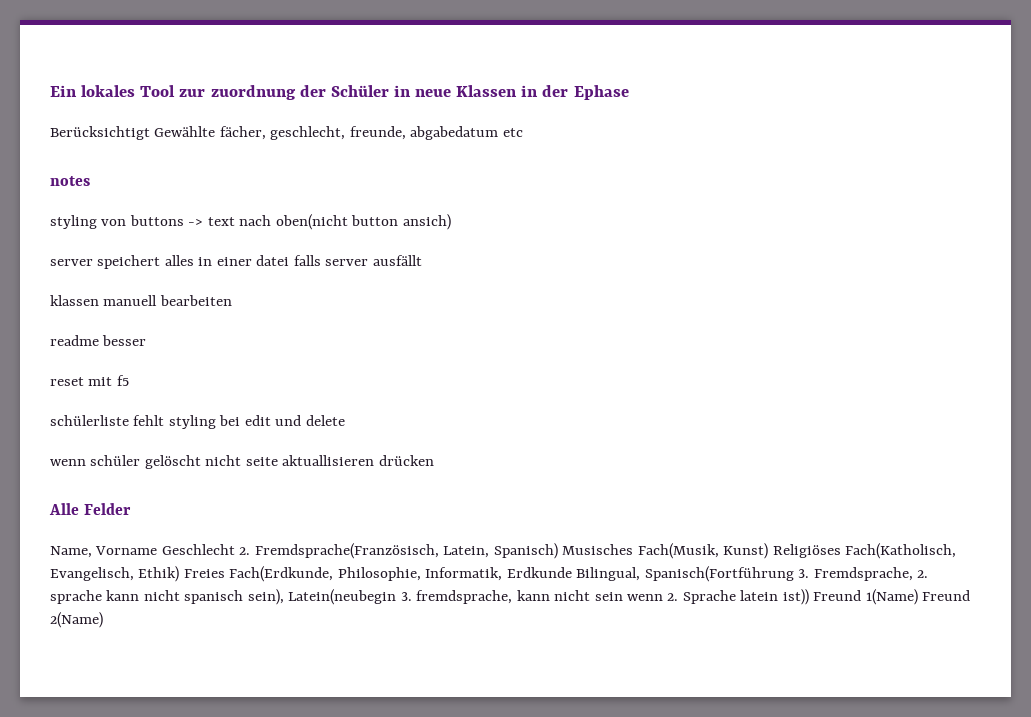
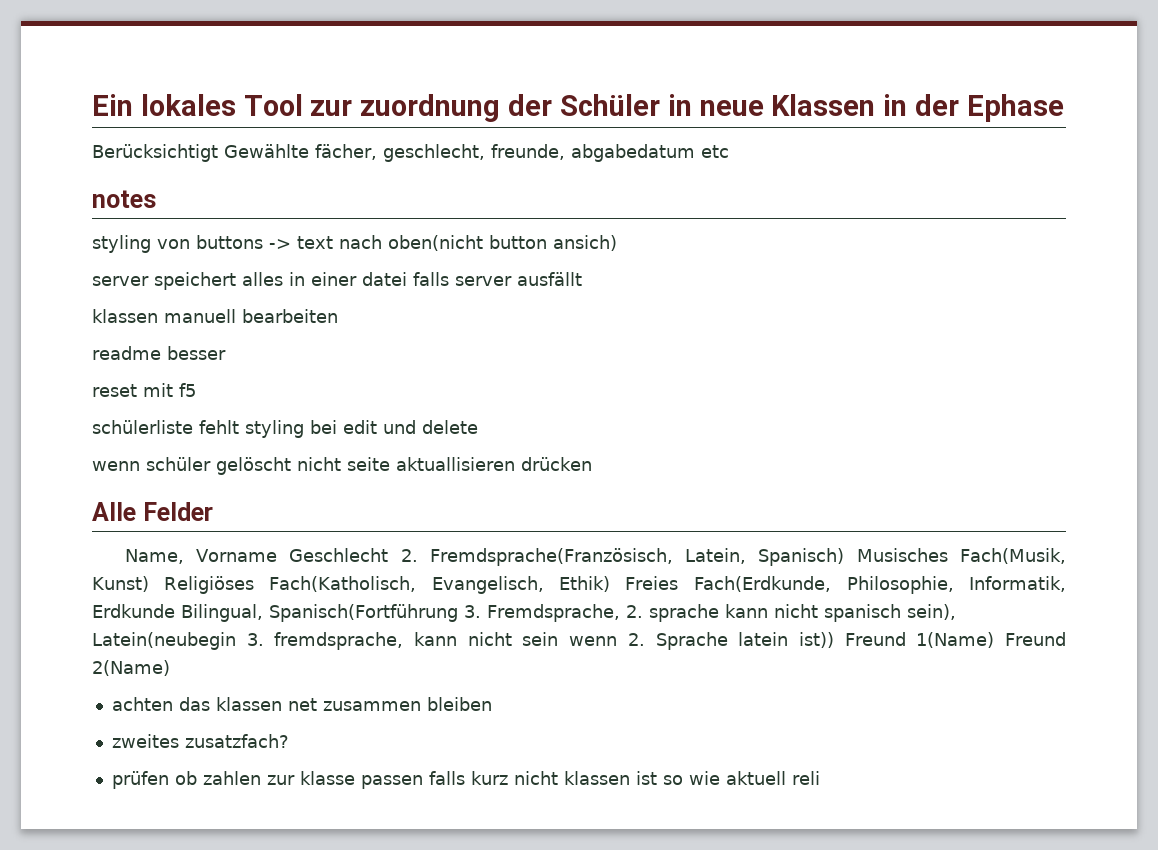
(103, 620) none -> [111,697,492,711] [111,734,289,748] [111,771,820,789] // achten das klassen net zusammen bleiben // zweites zusatzfach? // prüfen ob zahlen zur klasse passen falls kurz nicht klassen ist so wie aktuell reli

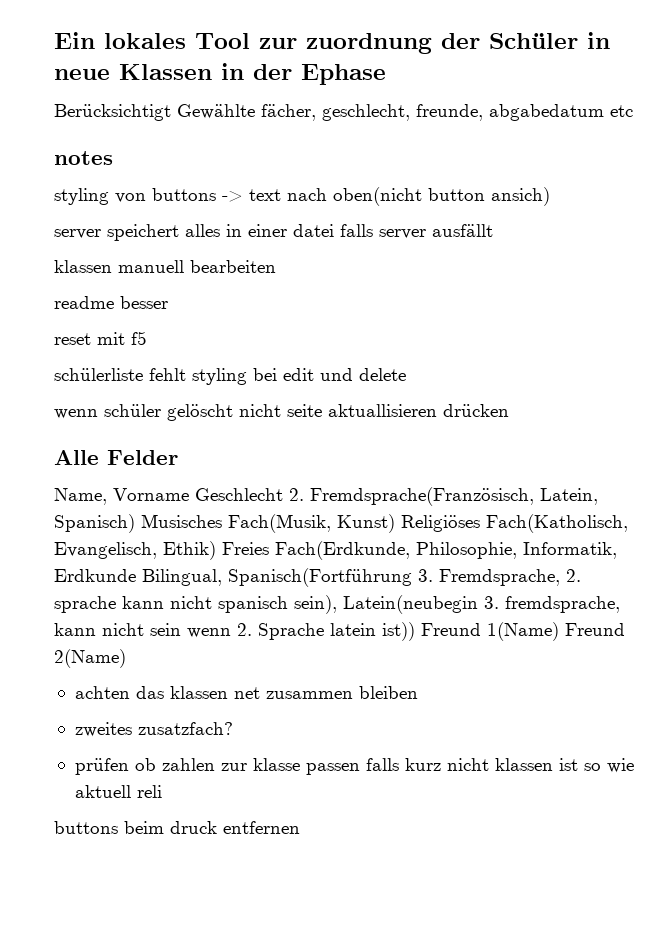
(820, 778) none -> [54,821,300,834] // buttons beim druck entfernen

